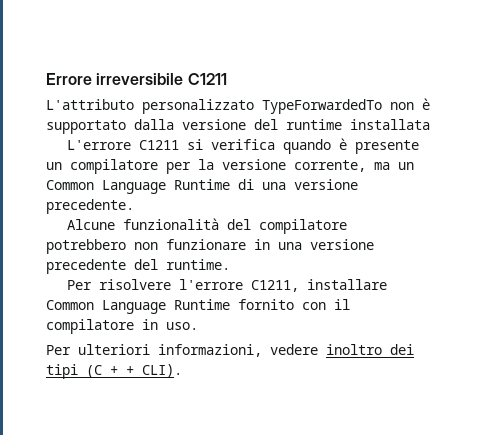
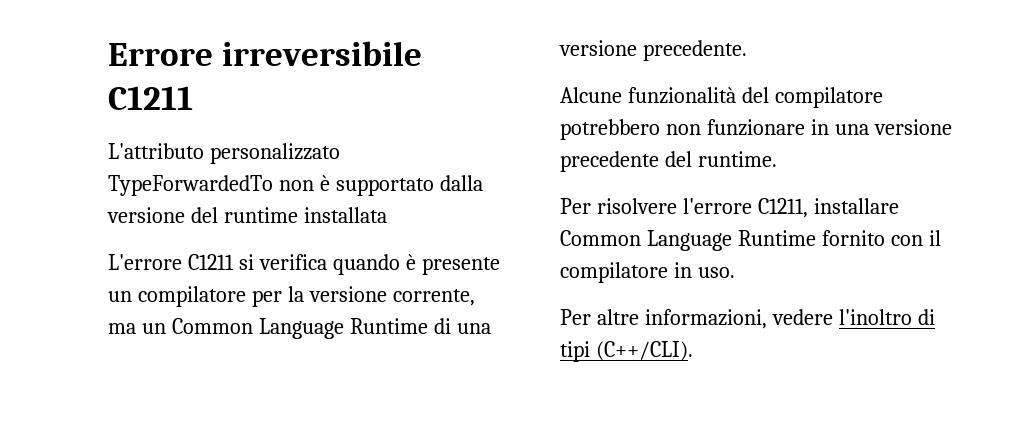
[78,344,150,355] ulteriori -> [596,309,639,325] altre
[326,344,414,355] [46,364,182,379] inoltro dei tipi (C + + CLI). -> [838,309,935,325] [560,341,693,362] l'inoltro di tipi (C++/CLI).

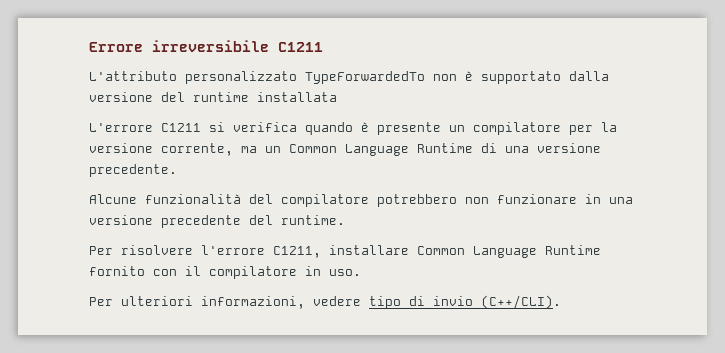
[596,309,639,325] altre -> [121,296,193,306] ulteriori
[838,309,935,325] [560,341,590,362] l'inoltro di tipi -> [369,296,473,309] tipo di invio

